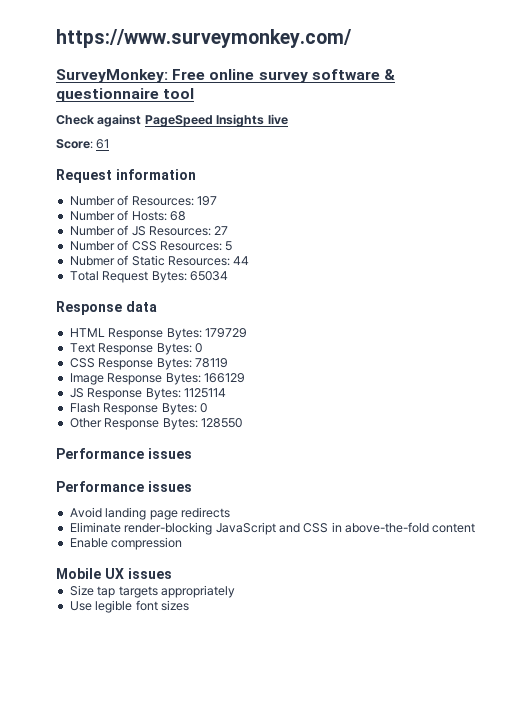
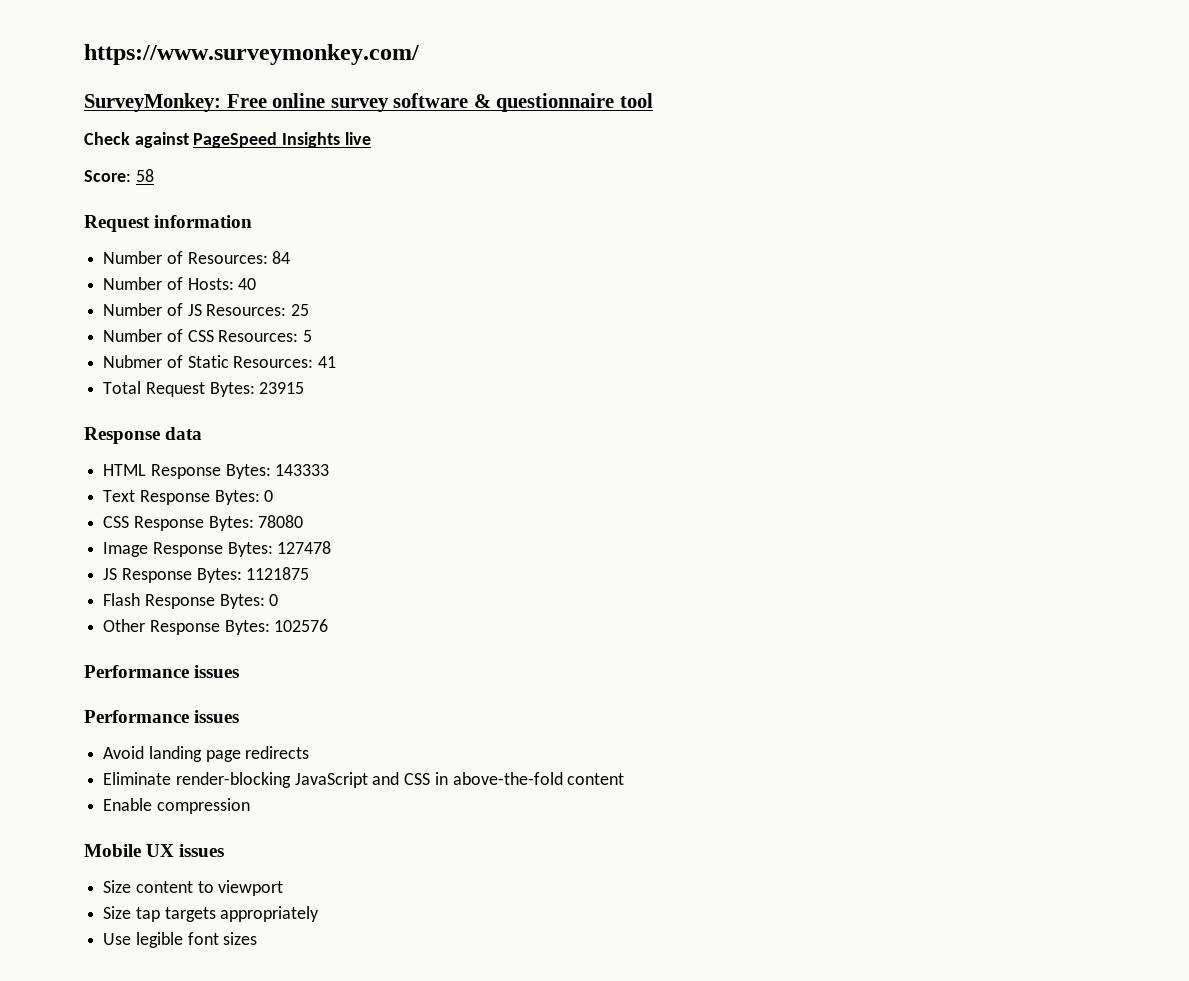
[96,139,110,149] 61 -> [135,169,154,182] 58
[196,196,217,206] 197 -> [272,251,291,264] 84
[169,211,186,221] 68 -> [238,278,257,290] 40
[214,226,229,235] 27 -> [291,304,310,316] 25
[233,256,250,265] 44 -> [318,356,337,368] 41
[189,271,228,281] 65034 -> [259,382,305,394] 23915
[204,328,247,338] 179729 -> [275,464,330,476] 143333
[194,358,228,368] 78119 -> [258,515,304,528] 78080
[203,373,245,383] 166129 -> [277,541,332,554] 127478
[183,388,226,398] 1125114 -> [246,567,310,580] 1121875
[200,418,242,428] 128550 -> [274,619,329,632] 102576
(172, 573) none -> [103,880,284,896] // Size content to viewport

